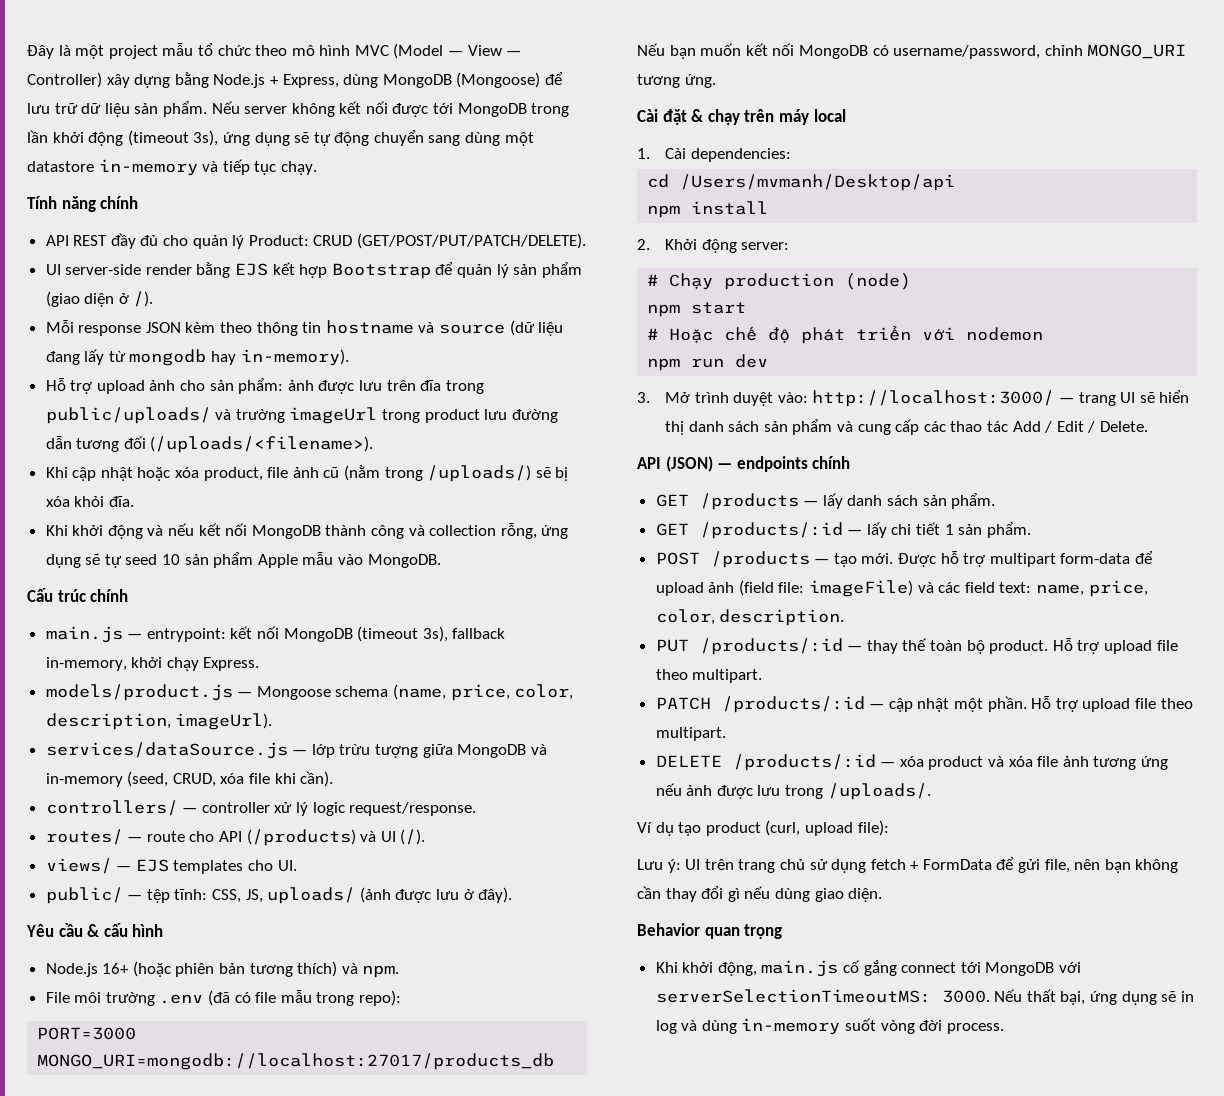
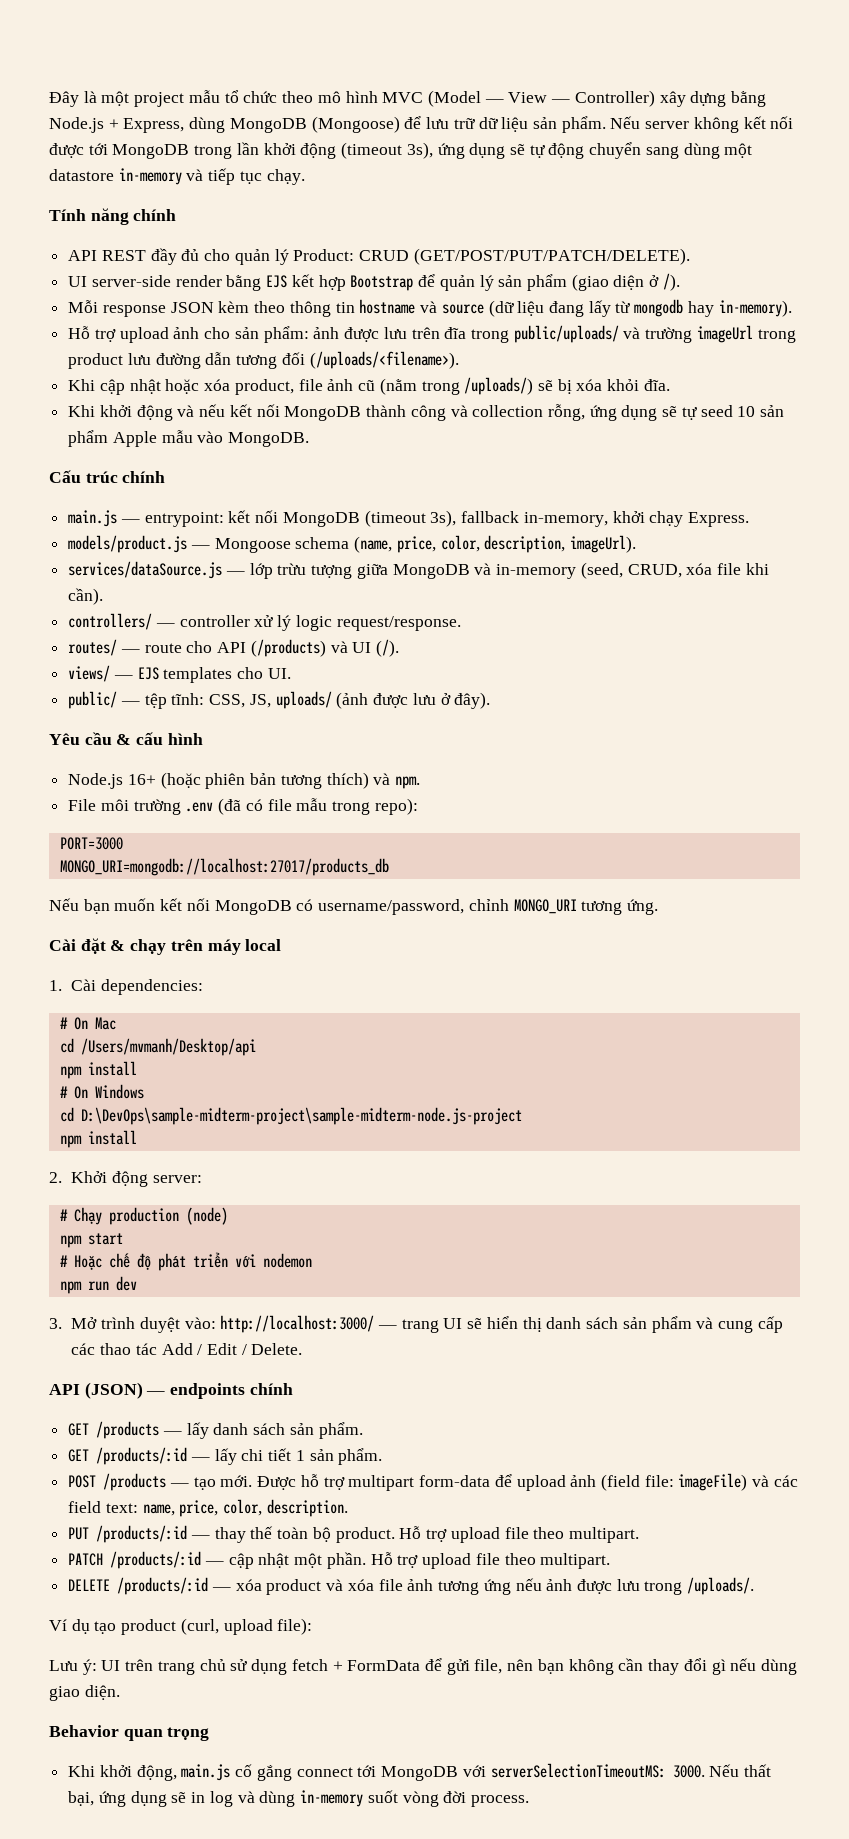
(791, 155) none -> [59,1017,116,1030] // # On Mac
(769, 208) none -> [59,1084,144,1099] [59,1107,522,1125] [59,1130,137,1148] // # On Windows // cd D:\DevOps\sample-midterm-project\sample-midterm-node.js-project // npm install

